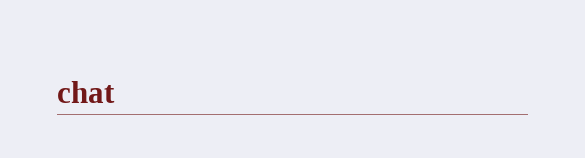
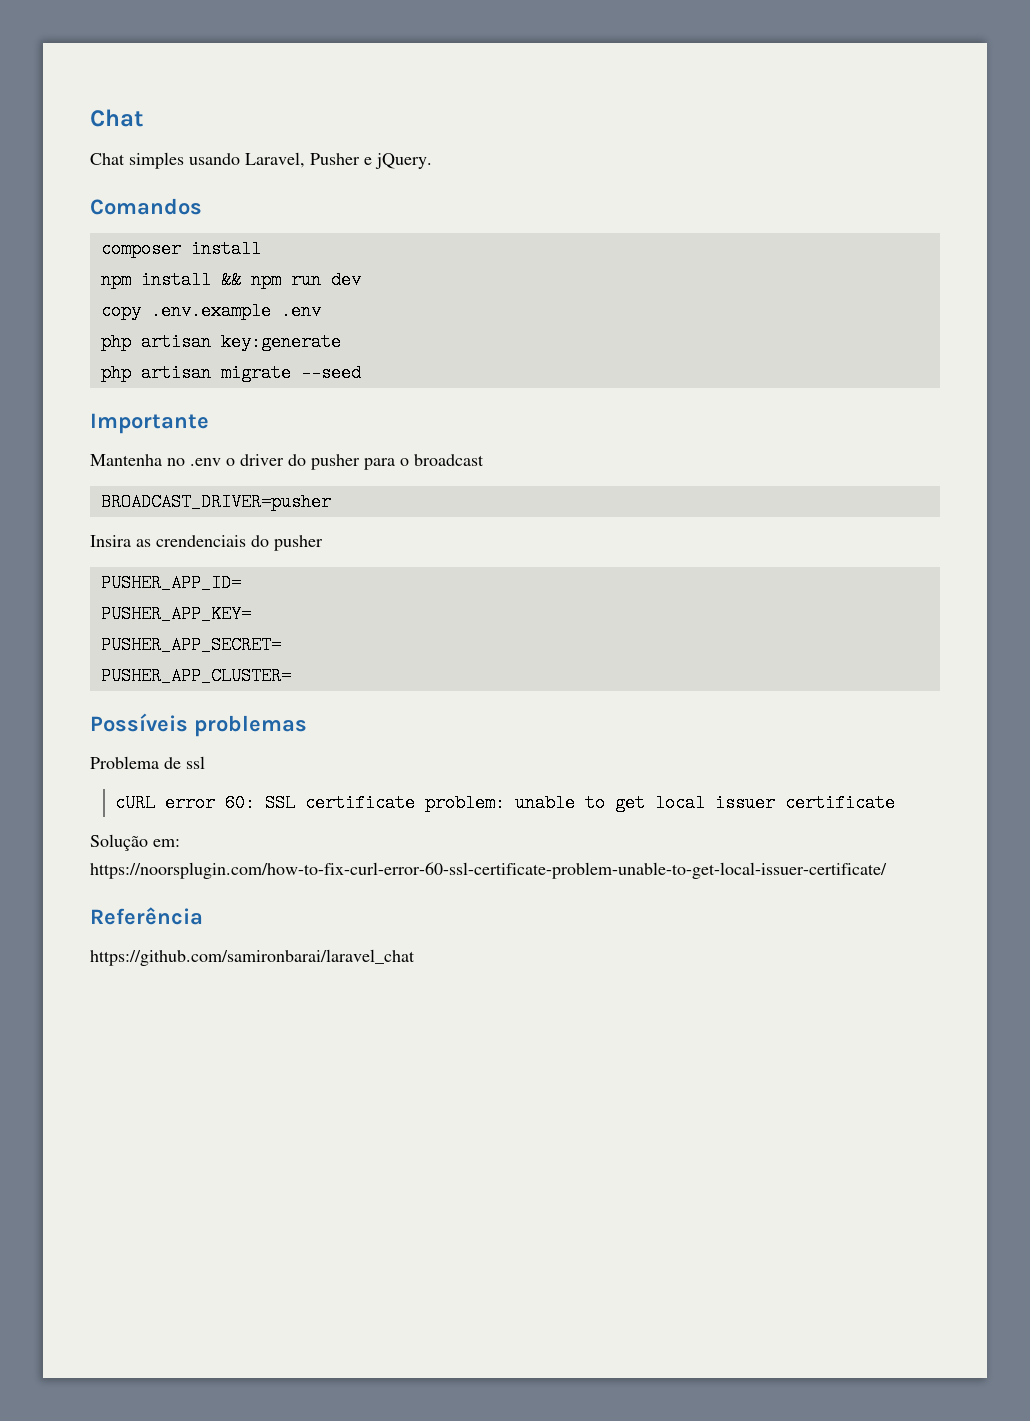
[57,81,115,103] chat -> [90,109,143,127] [90,152,432,169] [90,198,202,215] [100,240,261,258] [100,271,361,289] [100,302,321,320] [100,333,341,351] [100,364,361,382] [90,413,209,434] [90,454,484,470] [100,493,331,511] [90,535,323,551] [100,574,241,592] [100,605,251,623] [100,636,281,654] [100,667,291,685] [90,713,307,737] [90,756,205,769] [115,794,896,812] [90,834,180,851] [90,862,887,879] [90,907,203,925] [90,949,415,966] Chat // Chat simples usando Laravel, Pusher e jQuery. // Comandos // composer install // npm install && npm run dev // copy .env.example .env // php artisan key:generate // php artisan migrate --seed // Importante // Mantenha no .env o driver do pusher para o broadcast // BROADCAST_DRIVER=pusher // Insira as crendenciais do pusher // PUSHER_APP_ID= // PUSHER_APP_KEY= // PUSHER_APP_SECRET= // PUSHER_APP_CLUSTER= // Possíveis problemas // Problema de ssl // cURL error 60: SSL certificate problem: unable to get local issuer certificate // Solução em: https://noorsplugin.com/how-to-fix-curl-error-60-ssl-certificate-problem-unable-to-get-local-issuer-certificate/ // Referência // https://github.com/samironbarai/laravel_chat

